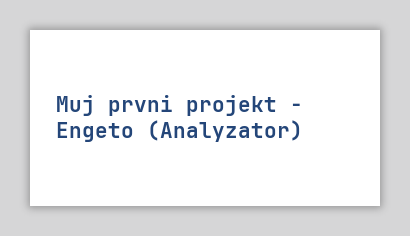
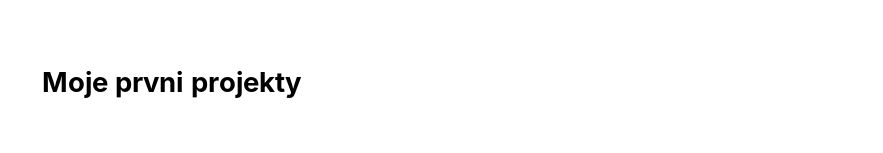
[56,95,303,116] [56,120,303,142] Muj prvni projekt - Engeto (Analyzator) -> [42,70,302,98] Moje prvni projekty

